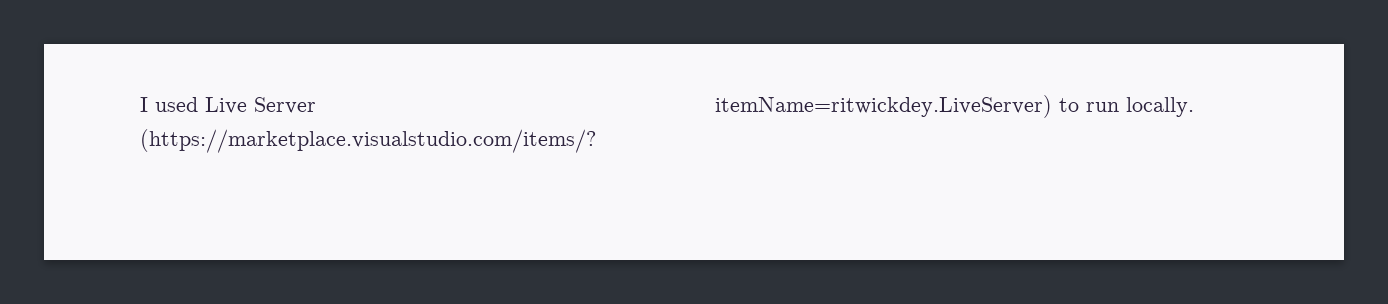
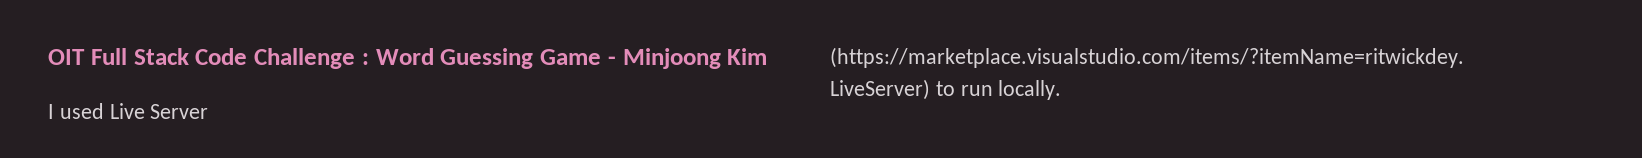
(140, 104) none -> [48,48,768,69] OIT Full Stack Code Challenge : Word Guessing Game - Minjoong Kim //

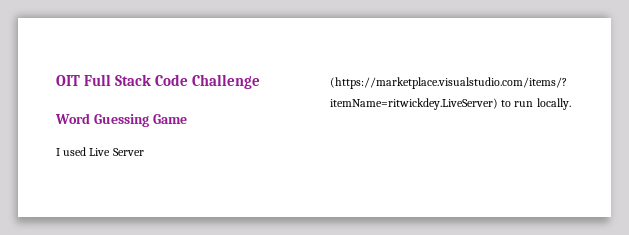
[361,53,369,65] : -> (261, 81) //
[607,48,768,69] - Minjoong Kim -> (187, 119) none

